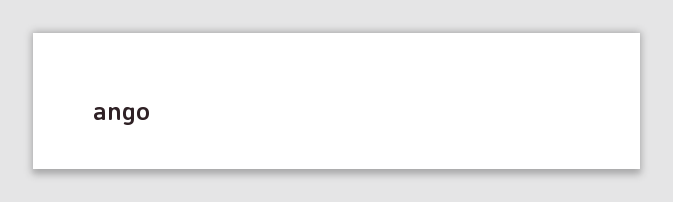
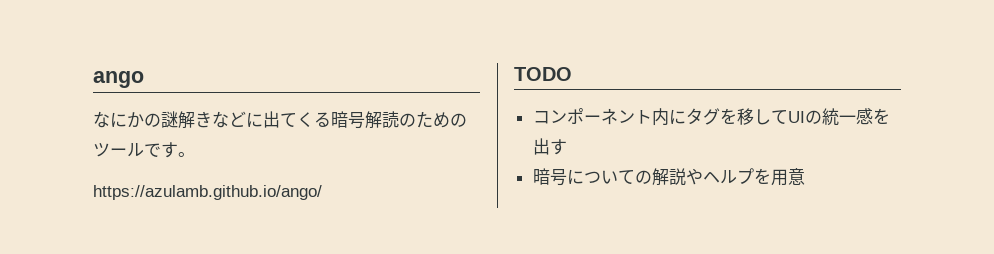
(150, 116) none -> [93,111,467,129] [93,142,195,158] [93,185,322,200] [514,67,572,81] [532,108,890,126] [532,138,567,155] [532,168,805,186] // なにかの謎解きなどに出てくる暗号解読のためのツールです。 // https://azulamb.github.io/ango/ // TODO // コンポーネント内にタグを移してUIの統一感を出す // 暗号についての解説やヘルプを用意

